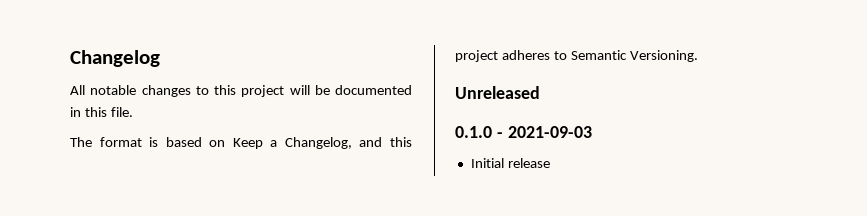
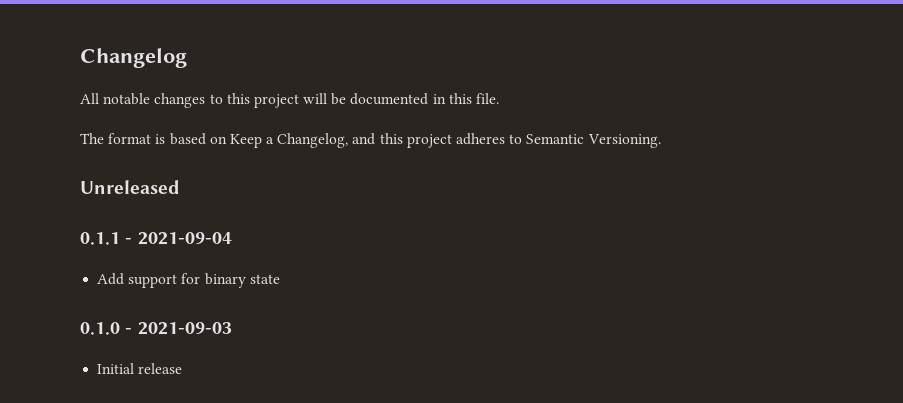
(540, 92) none -> [80,232,232,245] [97,273,280,288] // 0.1.1 - 2021-09-04 // Add support for binary state

